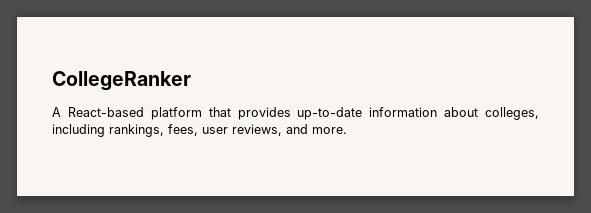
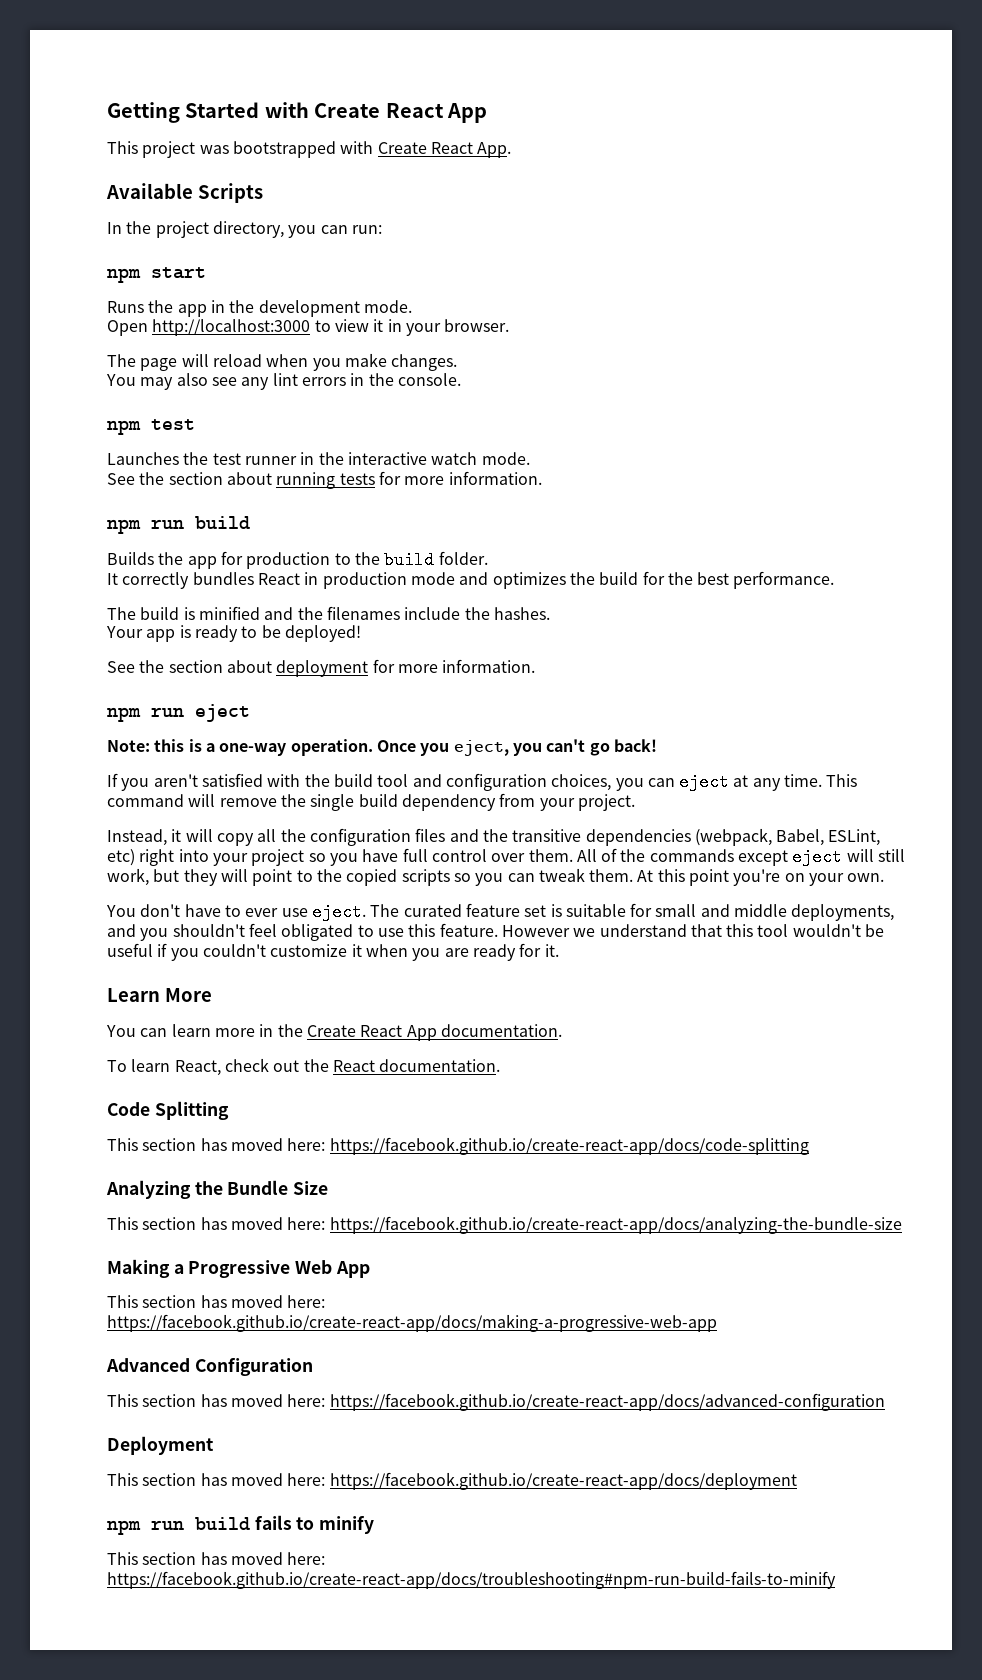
[52,71,191,91] [52,107,539,120] [52,124,347,137] CollegeRanker // A React-based platform that provides up-to-date information about colleges, including rankings, fees, user reviews, and more. -> [107,102,487,123] [107,141,512,158] [106,183,263,203] [107,221,382,238] [107,267,206,283] [107,300,412,317] [107,319,510,336] [107,353,458,371] [106,373,461,390] [107,419,195,435] [107,452,530,465] [107,471,542,489] [107,516,250,534] [107,551,488,569] [107,571,835,589] [107,606,550,620] [106,625,361,642] [107,659,536,677] [107,704,250,722] [107,739,657,756] [107,773,858,791] [107,793,635,811] [107,828,881,846] [107,848,906,866] [107,868,885,886] [106,903,895,921] [107,923,885,941] [107,943,559,961] [107,988,212,1002] [106,1024,562,1041] [107,1058,501,1076] [107,1101,229,1120] [107,1137,809,1155] [106,1180,329,1199] [107,1216,902,1234] [107,1259,370,1278] [107,1295,326,1308] [107,1314,717,1332] [106,1357,313,1376] [107,1393,885,1411] [107,1436,214,1455] [107,1472,797,1490] [107,1515,375,1535] [107,1552,326,1565] [107,1571,836,1589] Getting Started with Create React App // This project was bootstrapped with Create React App. // Available Scripts // In the project directory, you can run: // npm start // Runs the app in the development mode. // Open http://localhost:3000 to view it in your browser. // The page will reload when you make changes. // You may also see any lint errors in the console. // npm test // Launches the test runner in the interactive watch mode. // See the section about running tests for more information. // npm run build // Builds the app for production to the build folder. // It correctly bundles React in production mode and optimizes the build for the best performance. // The build is minified and the filenames include the hashes. // Your app is ready to be deployed! // See the section about deployment for more information. // npm run eject // Note: this is a one-way operation. Once you eject, you can't go back! // If you aren't satisfied with the build tool and configuration choices, you can eject at any time. This command will remove the single build dependency from your project. // Instead, it will copy all the configuration files and the transitive dependencies (webpack, Babel, ESLint, etc) right into your project so you have full control over them. All of the commands except eject will still work, but they will point to the copied scripts so you can tweak them. At this point you're on your own. // You don't have to ever use eject. The curated feature set is suitable for small and middle deployments, and you shouldn't feel obligated to use this feature. However we understand that this tool wouldn't be useful if you couldn't customize it when you are ready for it. // Learn More // You can learn more in the Create React App documentation. // To learn React, check out the React documentation. // Code Splitting // This section has moved here: https://facebook.github.io/create-react-app/docs/code-splitting // Analyzing the Bundle Size // This section has moved here: https://facebook.github.io/create-react-app/docs/analyzing-the-bundle-size // Making a Progressive Web App // This section has moved here: https://facebook.github.io/create-react-app/docs/making-a-progressive-web-app // Advanced Configuration // This section has moved here: https://facebook.github.io/create-react-app/docs/advanced-configuration // Deployment // This section has moved here: https://facebook.github.io/create-react-app/docs/deployment // npm run build fails to minify // This section has moved here: https://facebook.github.io/create-react-app/docs/troubleshooting#npm-run-build-fails-to-minify

